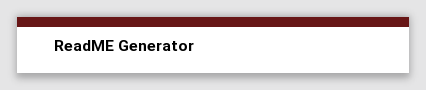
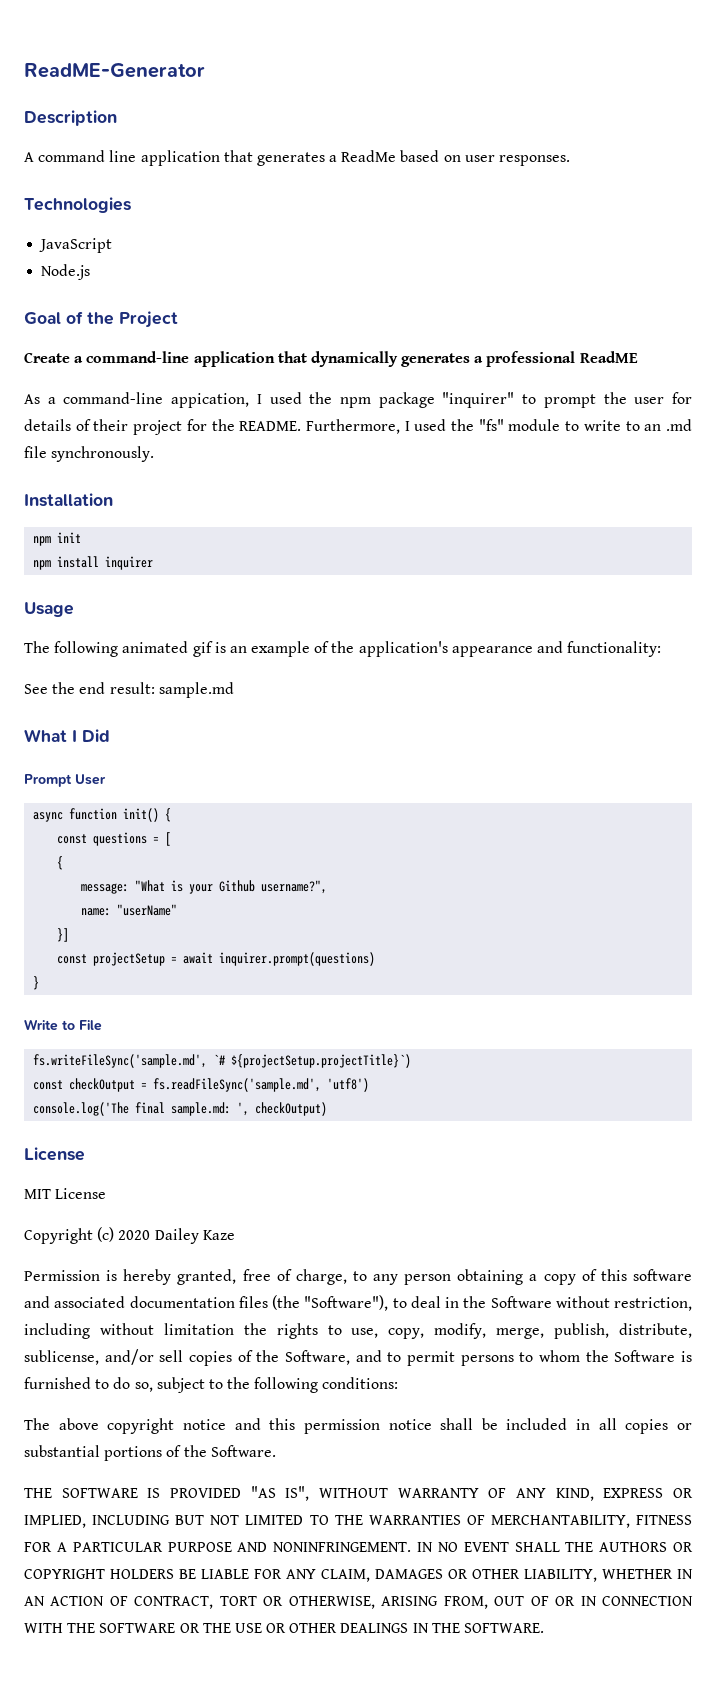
[54,40,195,51] ReadME Generator -> [24,63,205,78] [24,110,117,126] [24,150,571,166] [24,197,131,213] [39,238,113,253] [41,264,91,280] [24,311,178,328] [24,351,638,367] [24,392,692,408] [24,419,693,435] [24,446,155,462] [24,493,113,507] [33,532,82,546] [33,556,154,570] [24,602,74,617] [24,641,662,657] [24,682,234,698] [24,729,110,742] [24,774,106,787] [33,808,172,822] [57,832,172,846] [57,856,64,870] [81,880,328,894] [81,904,178,916] [57,928,70,942] [57,952,376,966] [33,976,40,990] [24,1019,102,1031] [33,1054,412,1068] [33,1078,370,1092] [33,1102,328,1116] [24,1147,85,1161] [24,1188,107,1199] [24,1227,235,1244] [24,1269,692,1285] [24,1295,692,1311] [24,1323,692,1339] [24,1349,692,1366] [24,1377,399,1393] [24,1418,692,1434] [24,1445,276,1461] [24,1486,693,1501] [24,1515,693,1528] [24,1542,694,1552] [24,1569,693,1582] [24,1596,693,1609] [24,1623,545,1633] ReadME-Generator // Description // A command line application that generates a ReadMe based on user responses. // Technologies // JavaScript // Node.js // Goal of the Project // Create a command-line application that dynamically generates a professional ReadME // As a command-line appication, I used the npm package "inquirer" to prompt the user for details of their project for the README. Furthermore, I used the "fs" module to write to an .md file synchronously. // Installation // npm init // npm install inquirer // Usage // The following animated gif is an example of the application's appearance and functionality: // See the end result: sample.md // What I Did // Prompt User // async function init() { // const questions = [ // { // message: "What is your Github username?", // name: "userName" // }] // const projectSetup = await inquirer.prompt(questions) // } // Write to File // fs.writeFileSync('sample.md', `# ${projectSetup.projectTitle}`) // const checkOutput = fs.readFileSync('sample.md', 'utf8') // console.log('The final sample.md: ', checkOutput) // License // MIT License // Copyright (c) 2020 Dailey Kaze // Permission is hereby granted, free of charge, to any person obtaining a copy of this software and associated documentation files (the "Software"), to deal in the Software without restriction, including without limitation the rights to use, copy, modify, merge, publish, distribute, sublicense, and/or sell copies of the Software, and to permit persons to whom the Software is furnished to do so, subject to the following conditions: // The above copyright notice and this permission notice shall be included in all copies or substantial portions of the Software. // THE SOFTWARE IS PROVIDED "AS IS", WITHOUT WARRANTY OF ANY KIND, EXPRESS OR IMPLIED, INCLUDING BUT NOT LIMITED TO THE WARRANTIES OF MERCHANTABILITY, FITNESS FOR A PARTICULAR PURPOSE AND NONINFRINGEMENT. IN NO EVENT SHALL THE AUTHORS OR COPYRIGHT HOLDERS BE LIABLE FOR ANY CLAIM, DAMAGES OR OTHER LIABILITY, WHETHER IN AN ACTION OF CONTRACT, TORT OR OTHERWISE, ARISING FROM, OUT OF OR IN CONNECTION WITH THE SOFTWARE OR THE USE OR OTHER DEALINGS IN THE SOFTWARE.

